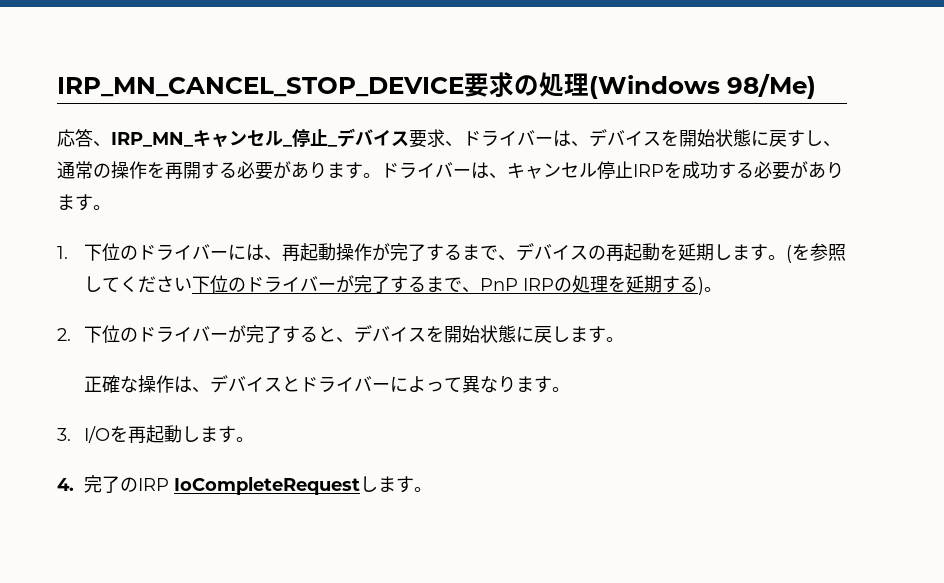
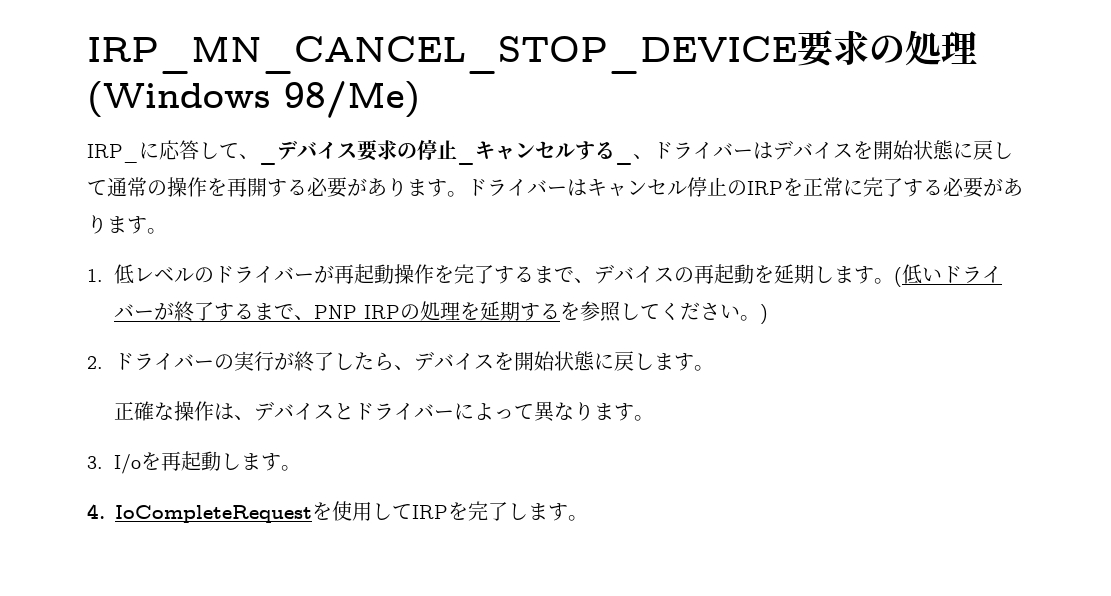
[57,128,445,148] 応答、IRP_MN_キャンセル_停止_デバイス要求 -> [87,139,633,165] IRP_に応答して、_デバイス要求の停止_キャンセルする_
[571,129,841,147] 、デバイスを開始状態に戻すし、 -> [773,140,1013,160] [87,180,107,195] デバイスを開始状態に戻して
[489,173,507,179] 、 -> (587, 187) none
[633,161,718,179] IRPを成功 -> [727,177,903,197] のIRPを正常に完了
[84,243,283,261] 下位のドライバーには、 -> [113,264,334,284] 低レベルのドライバーが
[372,243,391,261] が -> [433,265,454,283] を
(793, 254) none -> [901,264,1002,284] [113,301,560,322] 低いドライバーが終了するまで、PNP IRPの処理を延期する
[192,275,723,295] [57,325,337,343] 下位のドライバーが完了するまで、PnP IRPの処理を延期する)。 // 2.下位のドライバーが完了すると -> [739,304,768,324] [87,351,394,372] 。) // 2.ドライバーの実行が終了したら
[84,426,111,443] I/O -> [113,454,141,474] I/o
[84,475,361,495] 完了のIRP IoCompleteRequest -> [115,501,508,523] IoCompleteRequestを使用してIRPを完了

